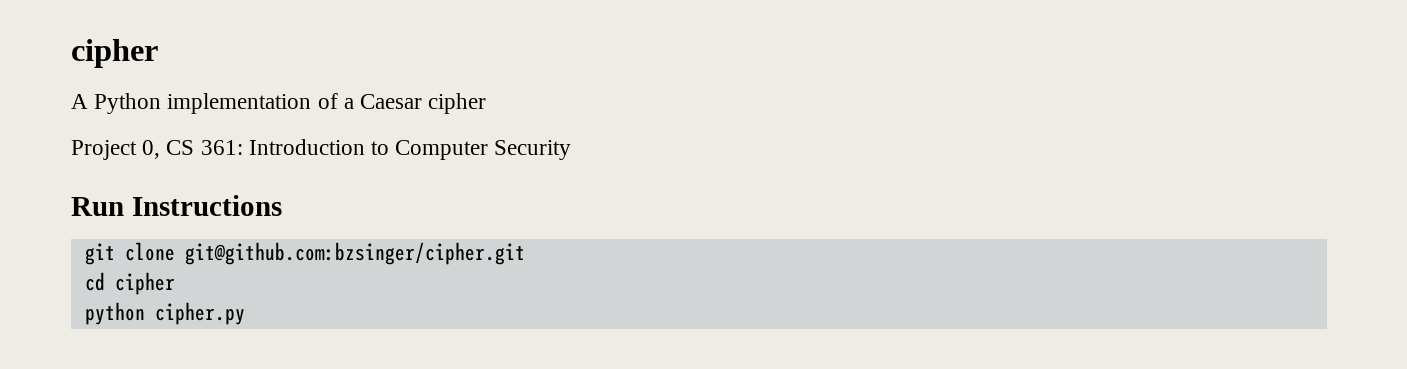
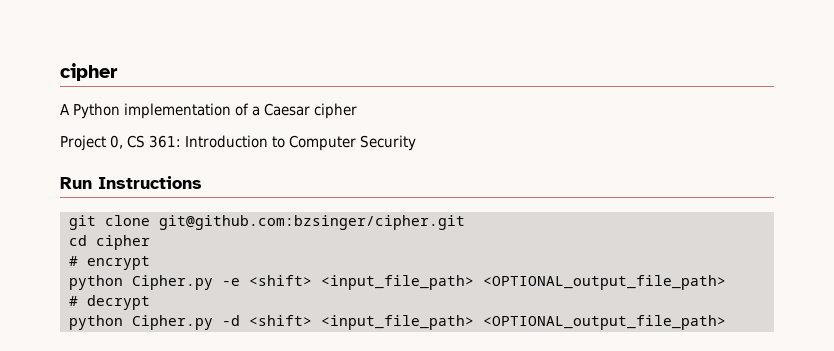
[84,302,245,325] // python cipher.py -> [68,256,150,270] [68,275,726,290] [68,295,150,310] [68,315,726,330] // # encrypt // python Cipher.py -e <shift> <input_file_path> <OPTIONAL_output_file_path> // # decrypt // python Cipher.py -d <shift> <input_file_path> <OPTIONAL_output_file_path>

